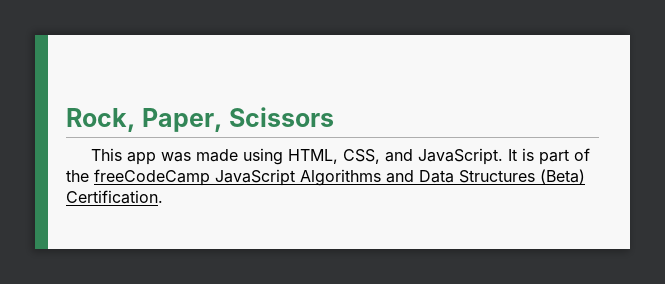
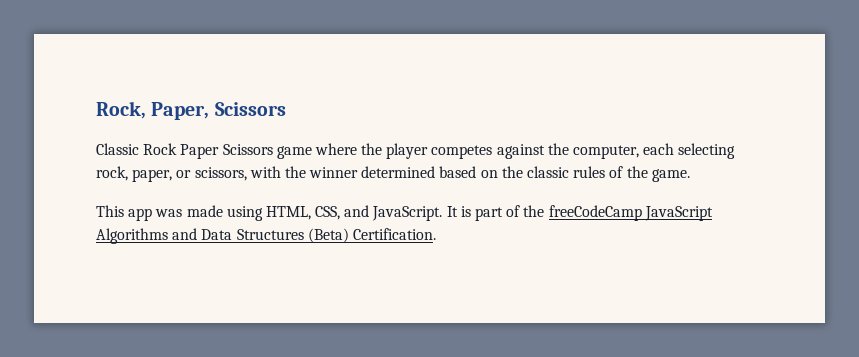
(334, 117) none -> [96,143,736,159] [96,166,690,182] // Classic Rock Paper Scissors game where the player competes against the computer, each selecting rock, paper, or scissors, with the winner determined based on the classic rules of the game.

